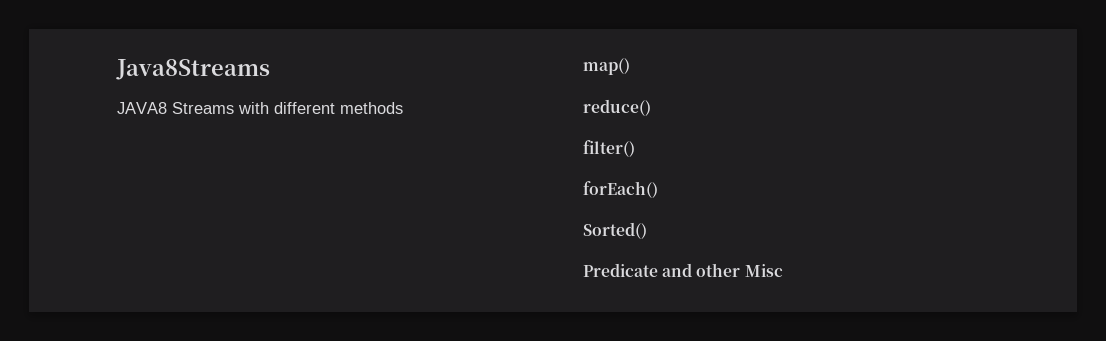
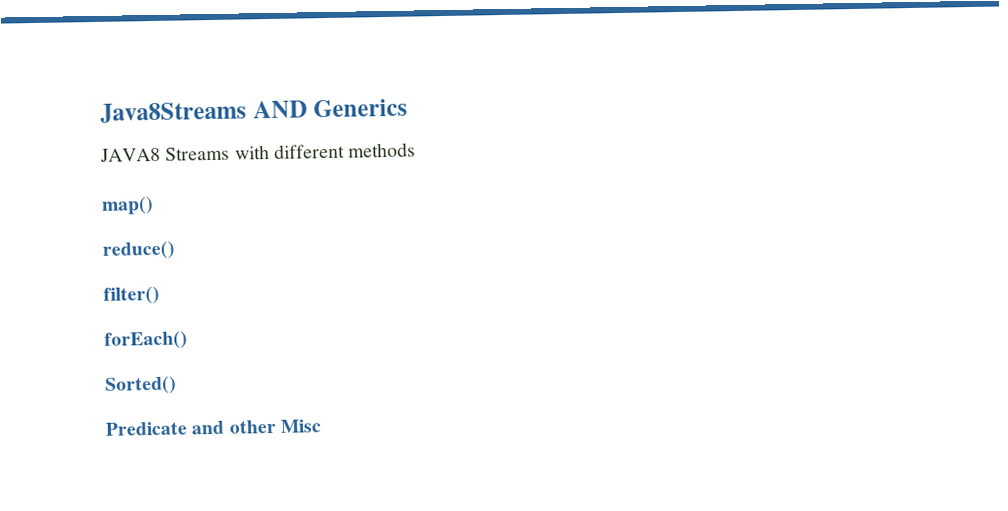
(270, 69) none -> [252,98,409,119] AND Generics

